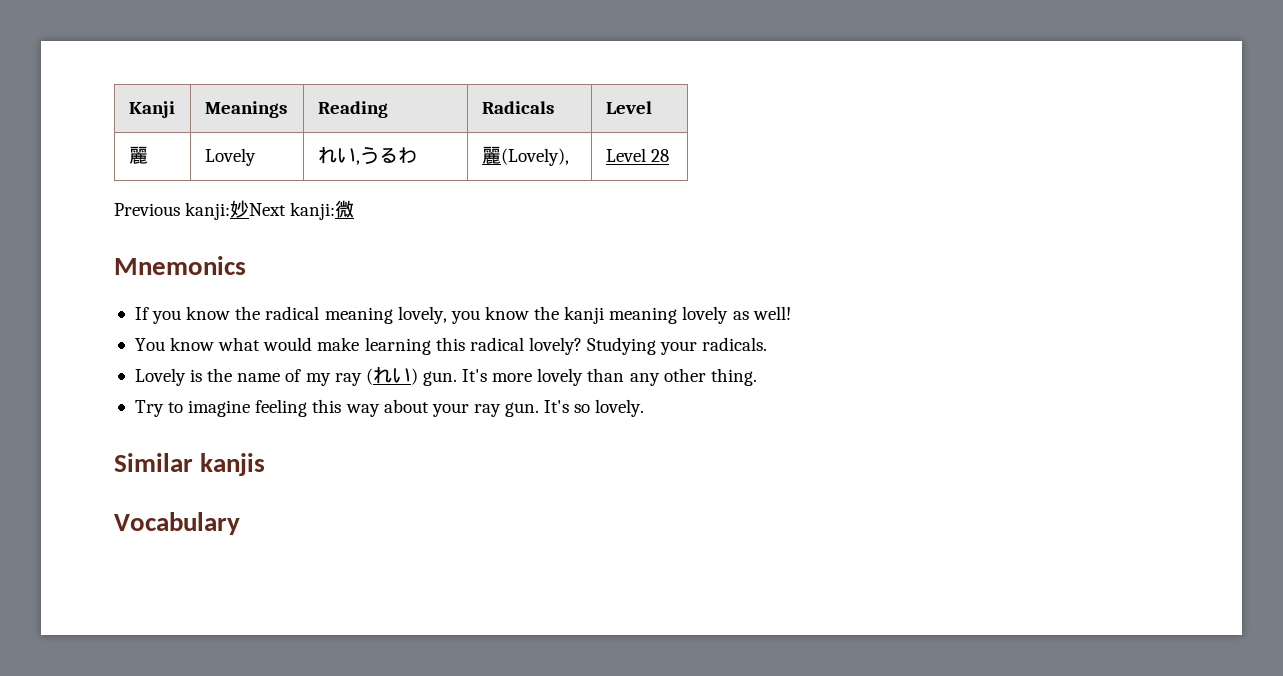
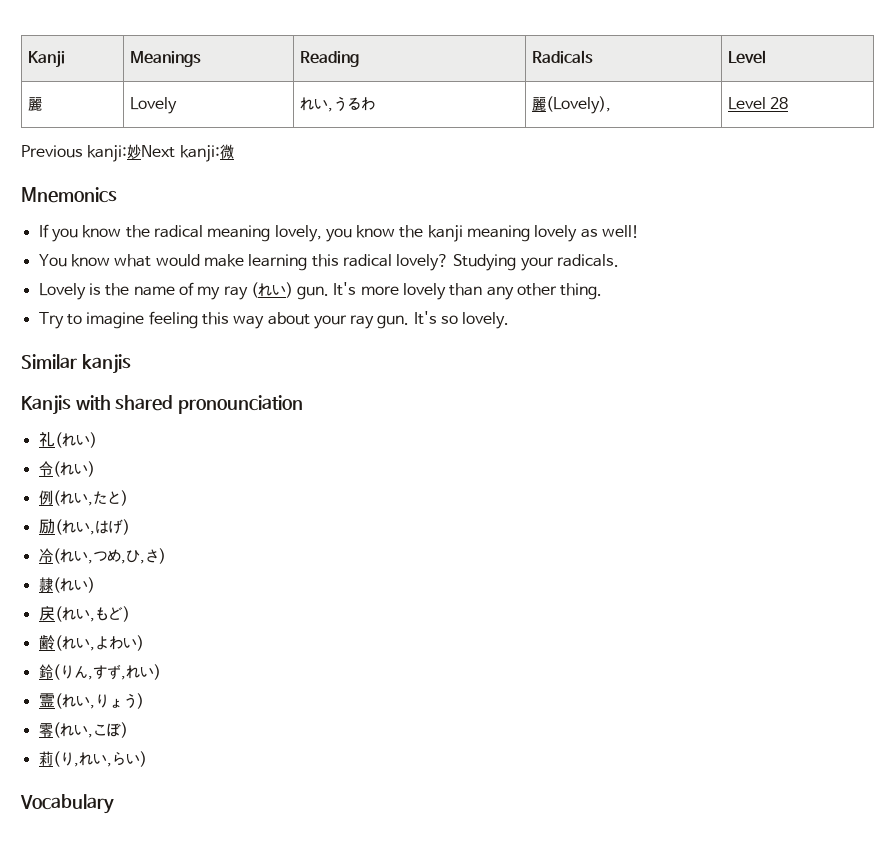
(266, 464) none -> [21,395,304,415] [38,432,97,448] [38,461,95,477] [38,490,128,506] [38,519,130,535] [38,548,166,564] [38,577,95,593] [38,606,130,622] [38,635,144,651] [38,664,161,680] [38,693,144,709] [38,722,128,738] [38,751,147,767] // Kanjis with shared pronounciation // 礼(れい) // 令(れい) // 例(れい,たと) // 励(れい,はげ) // 冷(れい,つめ,ひ,さ) // 隷(れい) // 戻(れい,もど) // 齢(れい,よわい) // 鈴(りん,すず,れい) // 霊(れい,りょう) // 零(れい,こぼ) // 莉(り,れい,らい)

